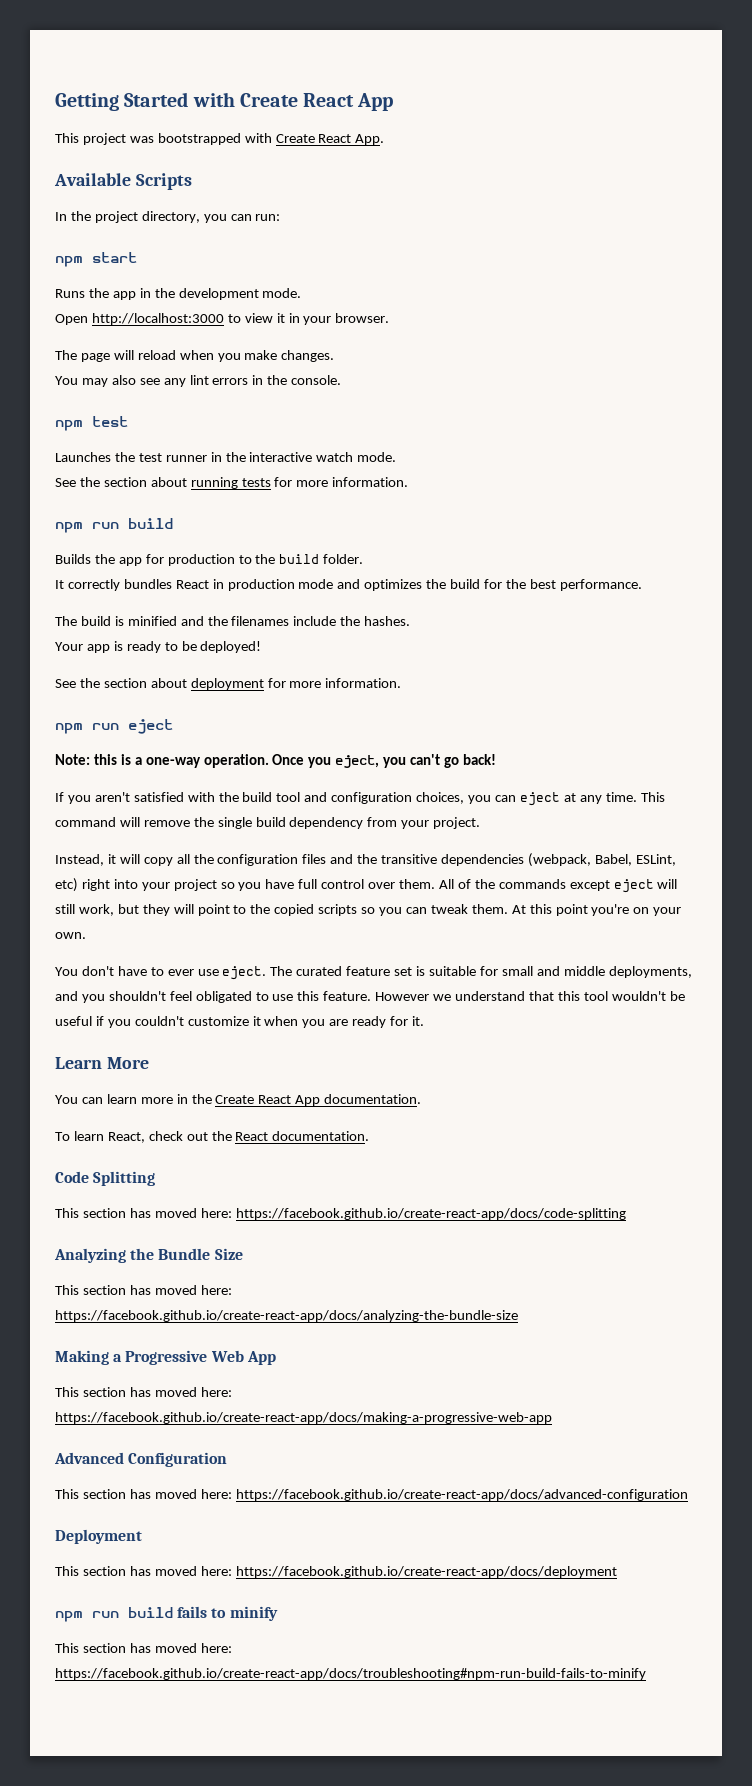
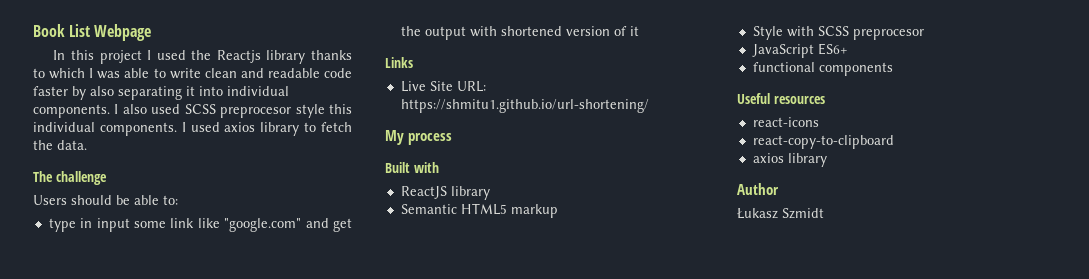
[55,92,394,111] [55,133,385,145] [54,173,192,190] [55,211,281,223] [55,252,137,267] [55,288,302,300] [55,313,390,325] [55,350,335,362] [55,375,342,387] [55,416,128,431] [55,452,397,462] [55,477,409,489] [55,518,173,533] [55,554,364,566] [55,579,642,591] [55,616,411,626] [55,641,262,653] [55,678,402,690] [55,719,173,734] [55,754,496,768] [55,792,665,806] [55,817,481,829] [55,853,676,867] [55,878,678,893] [55,904,682,916] [55,932,86,939] [55,966,692,980] [55,991,685,1003] [55,1016,425,1028] [55,1057,149,1069] [55,1094,422,1106] [55,1131,370,1143] [55,1171,156,1186] [55,1208,626,1220] [54,1248,243,1263] [55,1285,232,1295] [55,1310,518,1322] [55,1350,276,1365] [55,1387,232,1397] [55,1412,552,1424] [54,1452,228,1467] [55,1489,688,1501] [55,1529,142,1544] [55,1566,617,1578] [55,1606,278,1622] [55,1643,232,1653] [55,1668,646,1680] Getting Started with Create React App // This project was bootstrapped with Create React App. // Available Scripts // In the project directory, you can run: // npm start // Runs the app in the development mode. // Open http://localhost:3000 to view it in your browser. // The page will reload when you make changes. // You may also see any lint errors in the console. // npm test // Launches the test runner in the interactive watch mode. // See the section about running tests for more information. // npm run build // Builds the app for production to the build folder. // It correctly bundles React in production mode and optimizes the build for the best performance. // The build is minified and the filenames include the hashes. // Your app is ready to be deployed! // See the section about deployment for more information. // npm run eject // Note: this is a one-way operation. Once you eject, you can't go back! // If you aren't satisfied with the build tool and configuration choices, you can eject at any time. This command will remove the single build dependency from your project. // Instead, it will copy all the configuration files and the transitive dependencies (webpack, Babel, ESLint, etc) right into your project so you have full control over them. All of the commands except eject will still work, but they will point to the copied scripts so you can tweak them. At this point you're on your own. // You don't have to ever use eject. The curated feature set is suitable for small and middle deployments, and you shouldn't feel obligated to use this feature. However we understand that this tool wouldn't be useful if you couldn't customize it when you are ready for it. // Learn More // You can learn more in the Create React App documentation. // To learn React, check out the React documentation. // Code Splitting // This section has moved here: https://facebook.github.io/create-react-app/docs/code-splitting // Analyzing the Bundle Size // This section has moved here: https://facebook.github.io/create-react-app/docs/analyzing-the-bundle-size // Making a Progressive Web App // This section has moved here: https://facebook.github.io/create-react-app/docs/making-a-progressive-web-app // Advanced Configuration // This section has moved here: https://facebook.github.io/create-react-app/docs/advanced-configuration // Deployment // This section has moved here: https://facebook.github.io/create-react-app/docs/deployment // npm run build fails to minify // This section has moved here: https://facebook.github.io/create-react-app/docs/troubleshooting#npm-run-build-fails-to-minify -> [33,24,152,41] [53,50,352,64] [33,68,352,79] [33,86,289,100] [33,104,352,118] [33,122,352,136] [33,140,87,150] [33,171,107,185] [33,195,178,205] [48,218,352,232] [400,26,639,40] [385,57,413,68] [400,81,486,92] [400,99,649,113] [385,130,452,145] [385,162,439,173] [400,186,490,200] [400,203,558,218] [752,26,924,40] [751,43,848,58] [752,62,893,76] [737,93,825,104] [752,117,819,127] [752,135,894,149] [752,153,827,167] [737,183,779,195] [737,208,824,219] Book List Webpage // In this project I used the Reactjs library thanks to which I was able to write clean and readable code faster by also separating it into individual components. I also used SCSS preprocesor style this individual components. I used axios library to fetch the data. // The challenge // Users should be able to: // type in input some link like "google.com" and get the output with shortened version of it // Links // Live Site URL: https://shmitu1.github.io/url-shortening/ // My process // Built with // ReactJS library // Semantic HTML5 markup // Style with SCSS preprocesor // JavaScript ES6+ // functional components // Useful resources // react-icons // react-copy-to-clipboard // axios library // Author // Łukasz Szmidt

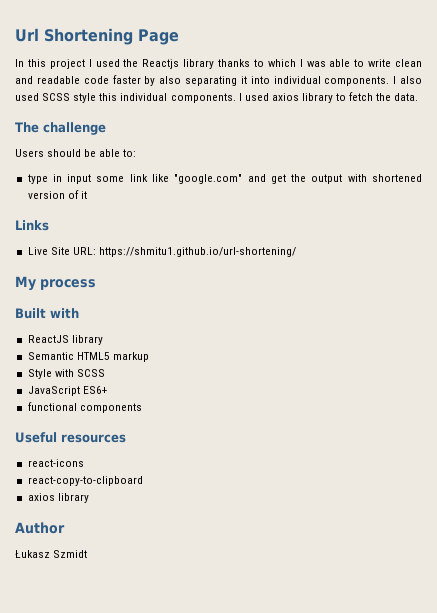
[33,24,152,41] Book List Webpage -> [15,28,179,45] Url Shortening Page
[220,107,292,118] preprocesor -> (71, 97) none
[852,29,924,40] preprocesor -> (105, 373) none

